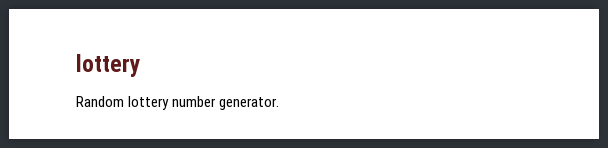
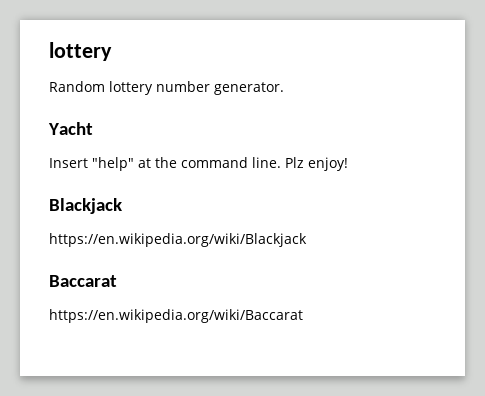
(280, 103) none -> [48,122,93,135] [49,157,348,171] [49,198,122,214] [49,233,307,247] [49,275,117,287] [49,309,303,323] // Yacht // Insert "help" at the command line. Plz enjoy! // Blackjack // https://en.wikipedia.org/wiki/Blackjack // Baccarat // https://en.wikipedia.org/wiki/Baccarat

